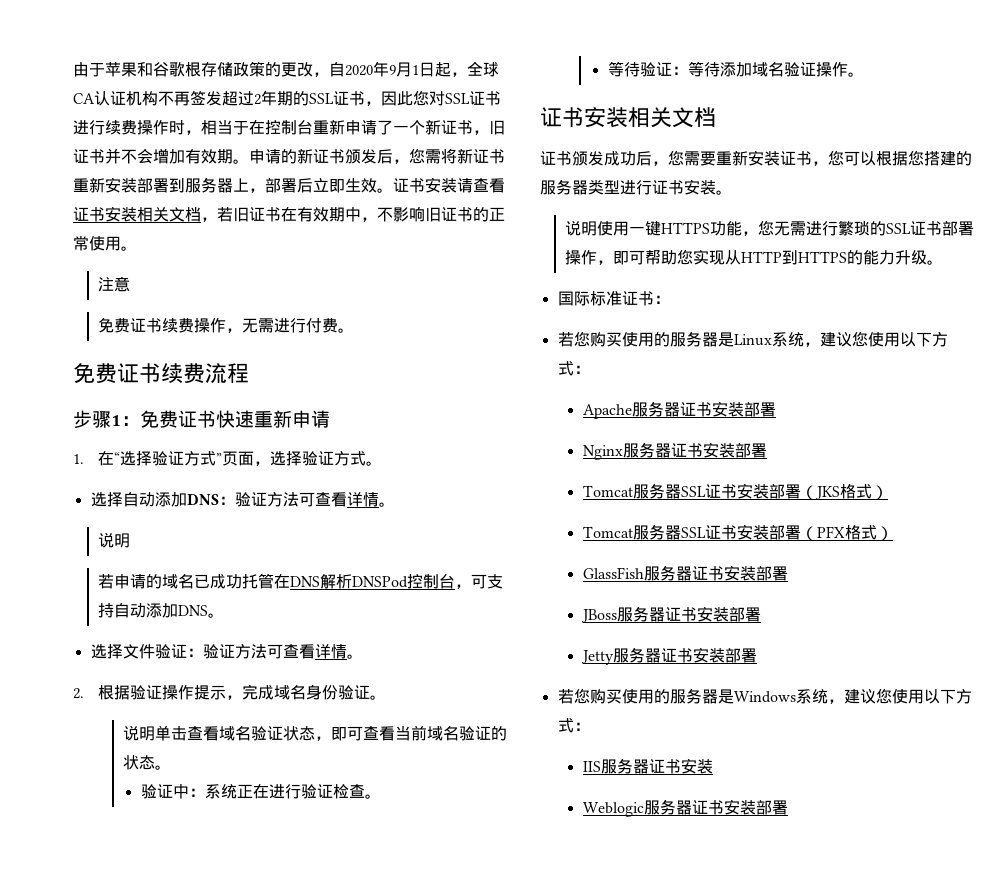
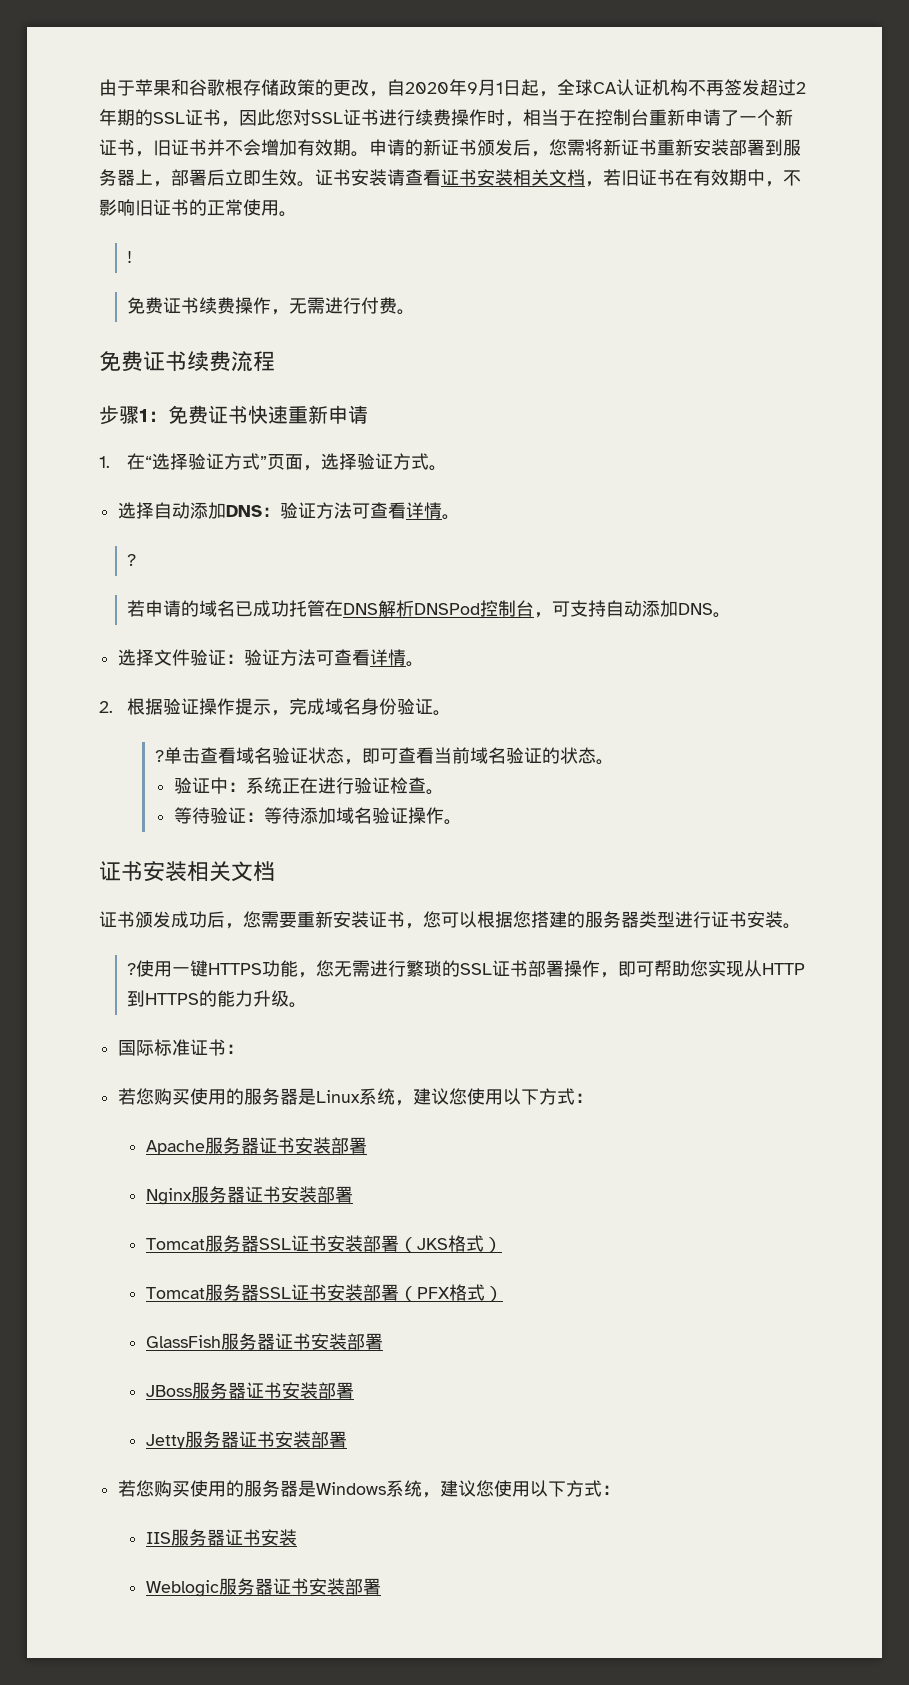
[98,276,131,292] 注意 -> [126,251,132,263] !
[98,532,131,548] 说明 -> [126,554,136,566] ?
[123,725,156,741] 说明 -> [154,750,164,762] ?
[565,220,598,236] 说明 -> [126,963,136,975] ?

